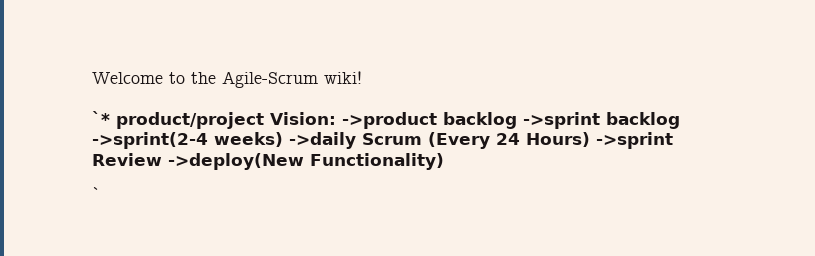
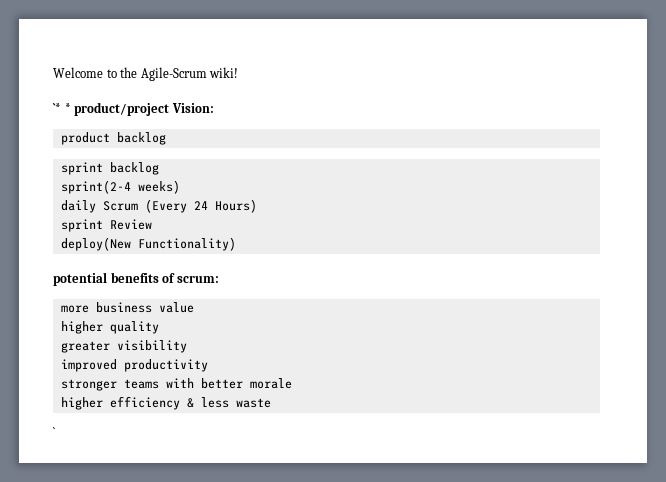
(110, 118) none -> [64,103,71,113] *
[342,112,680,129] [92,132,208,149] ->product backlog ->sprint backlog ->sprint(2-4 -> [60,132,166,145] [60,162,159,175] [60,180,131,194] // product backlog // sprint backlog // sprint(2-4
[289,132,356,149] ->daily -> [60,200,96,213] // daily
[596,132,673,149] ->sprint -> [60,219,103,232] // sprint
[168,153,304,170] ->deploy(New -> [60,237,131,251] // deploy(New
(444, 161) none -> [53,272,219,286] [60,302,194,313] [60,321,159,334] [60,340,187,353] [60,359,208,372] [60,378,292,391] [60,396,271,410] // potential benefits of scrum: // more business value // higher quality // greater visibility // improved productivity // stronger teams with better morale // higher efficiency & less waste

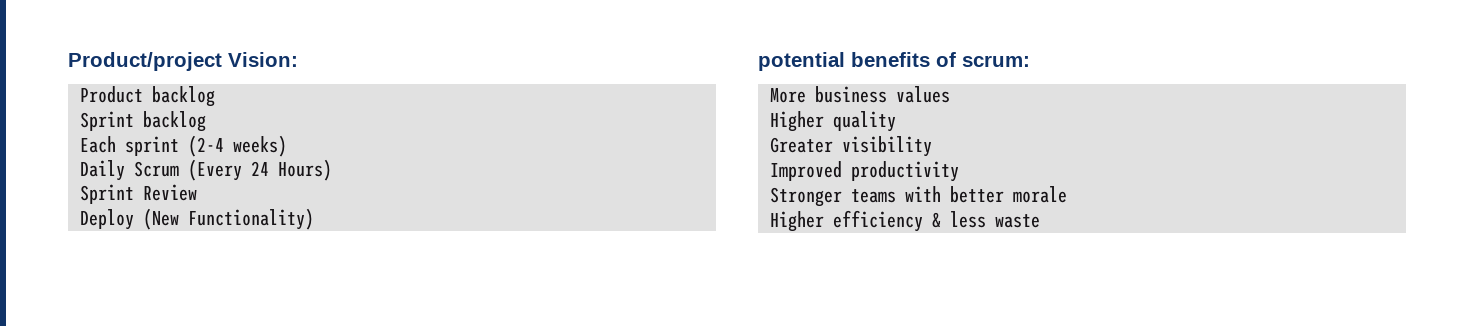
[53,67,239,81] [53,102,170,116] Welcome to the Agile-Scrum wiki! // `* * product/project -> [68,52,222,71] Product/project
[60,132,166,145] [60,162,159,175] [60,180,131,194] product backlog // sprint backlog // sprint(2-4 -> [80,86,216,107] [80,111,207,132] [80,135,225,157] Product backlog // Sprint backlog // Each sprint (2-4
[60,200,96,213] daily -> [80,160,126,181] Daily
[60,219,103,232] sprint -> [80,184,135,204] Sprint
[60,237,131,251] deploy(New -> [80,208,180,230] Deploy (New
[60,302,194,313] [60,321,103,334] more business value // higher -> [770,86,951,103] [770,111,825,132] More business values // Higher
[60,341,110,353] greater -> [770,137,834,153] Greater
[60,359,117,372] improved -> [770,161,843,181] Improved
[60,379,117,391] stronger -> [770,187,843,207] Stronger
[60,397,103,410] higher -> [770,211,825,232] Higher
[53,427,55,437] // ` -> (1041, 221) none

